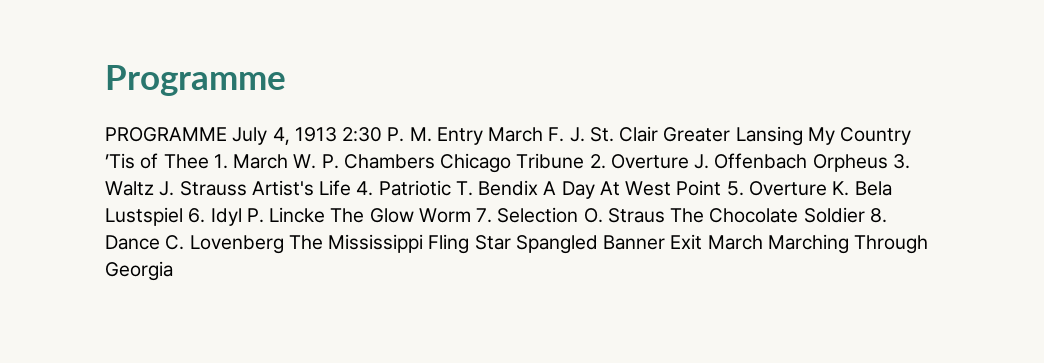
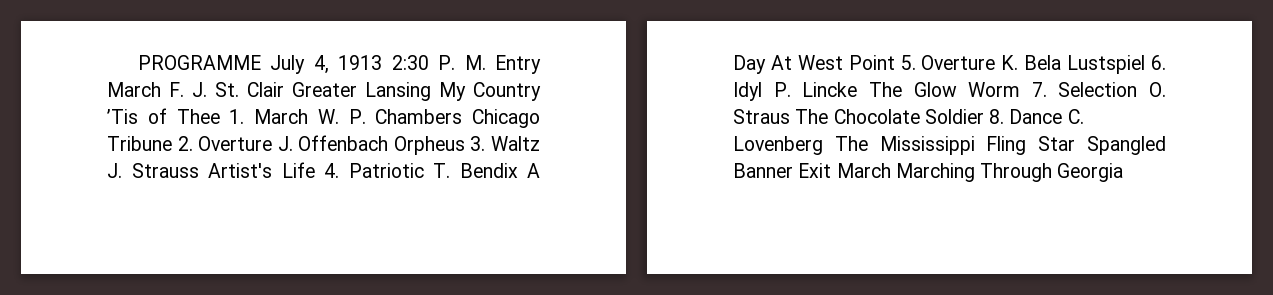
[105,65,286,96] Programme // -> (137, 62) none

